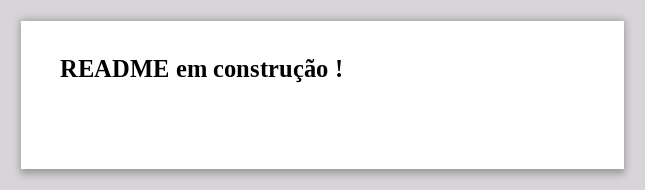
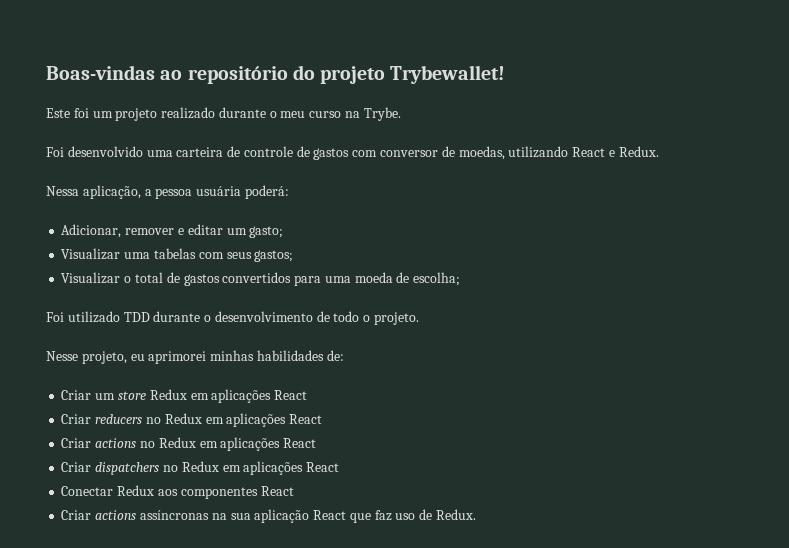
[60,59,343,83] README em construção ! -> [46,65,506,84] [46,107,401,121] [46,146,659,160] [46,185,289,199] [61,224,284,238] [61,248,294,262] [61,272,461,286] [46,311,420,325] [46,350,344,364] [61,389,308,403] [61,413,323,427] [61,437,317,451] [61,461,340,475] [61,485,294,499] [61,509,476,523] Boas-vindas ao repositório do projeto Trybewallet! // Este foi um projeto realizado durante o meu curso na Trybe. // Foi desenvolvido uma carteira de controle de gastos com conversor de moedas, utilizando React e Redux. // Nessa aplicação, a pessoa usuária poderá: // Adicionar, remover e editar um gasto; // Visualizar uma tabelas com seus gastos; // Visualizar o total de gastos convertidos para uma moeda de escolha; // Foi utilizado TDD durante o desenvolvimento de todo o projeto. // Nesse projeto, eu aprimorei minhas habilidades de: // Criar um store Redux em aplicações React // Criar reducers no Redux em aplicações React // Criar actions no Redux em aplicações React // Criar dispatchers no Redux em aplicações React // Conectar Redux aos componentes React // Criar actions assíncronas na sua aplicação React que faz uso de Redux.

